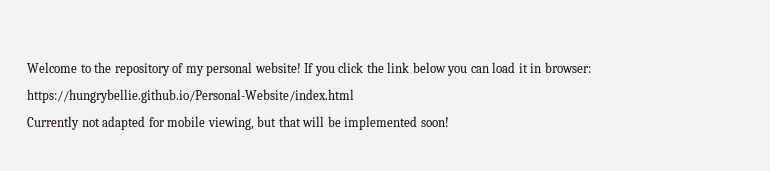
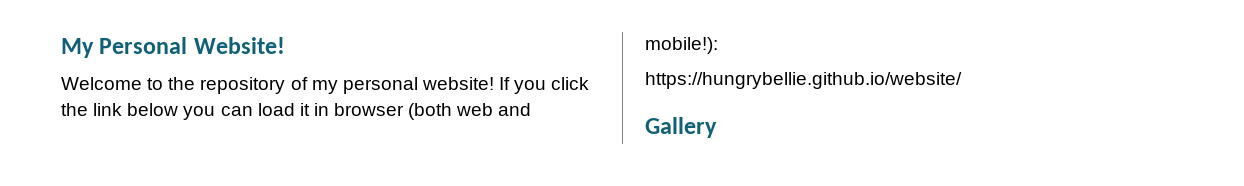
(27, 67) none -> [61,37,285,58] My Personal Website! //
[544,62,591,73] [27,89,354,103] [27,116,449,130] browser: // https://hungrybellie.github.io/Personal-Website/index.html // Currently not adapted for mobile viewing, but that will be implemented soon! -> [334,103,532,120] [645,37,718,54] [645,72,962,89] [645,117,717,138] browser (both web and mobile!): // https://hungrybellie.github.io/website/ // Gallery

